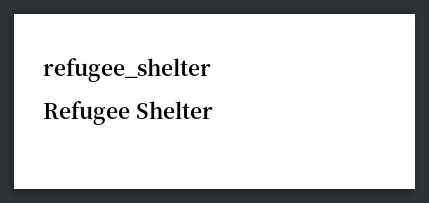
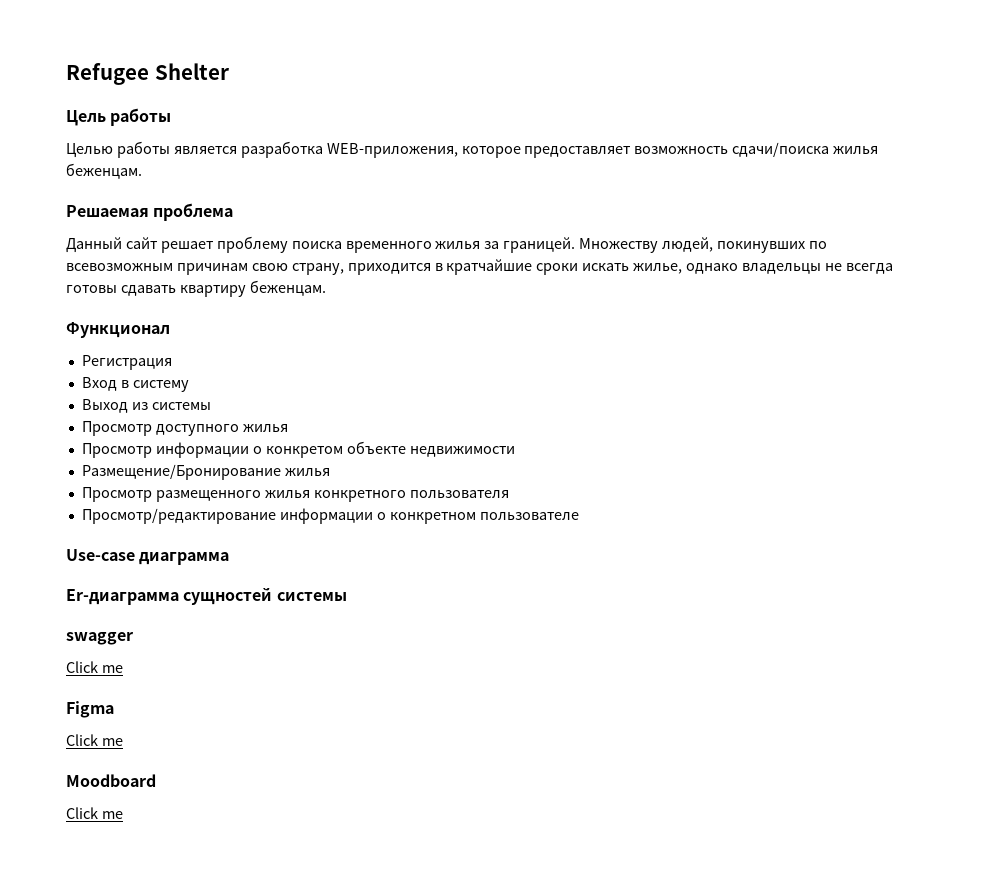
[43,58,211,82] refugee_shelter // -> (66, 74) none
(213, 110) none -> [66,108,172,126] [66,141,879,158] [66,163,142,179] [66,203,234,221] [66,236,827,253] [66,259,893,275] [66,280,326,297] [66,322,170,338] [81,355,172,370] [81,377,189,392] [81,399,211,413] [81,421,288,436] [81,441,515,458] [81,464,330,480] [81,487,509,502] [81,508,579,524] [66,549,230,565] [66,588,347,605] [66,632,133,645] [66,661,123,673] [66,701,114,718] [66,734,123,746] [66,774,156,787] [66,807,123,819] // Цель работы // Целью работы является разработка WEB-приложения, которое предоставляет возможность сдачи/поиска жилья беженцам. // Решаемая проблема // Данный сайт решает проблему поиска временного жилья за границей. Множеству людей, покинувших по всевозможным причинам свою страну, приходится в кратчайшие сроки искать жилье, однако владельцы не всегда готовы сдавать квартиру беженцам. // Функционал // Регистрация // Вход в систему // Выход из системы // Просмотр доступного жилья // Просмотр информации о конкретом объекте недвижимости // Размещение/Бронирование жилья // Просмотр размещенного жилья конкретного пользователя // Просмотр/редактирование информации о конкретном пользователе // Use-case диаграмма // Er-диаграмма сущностей системы // swagger // Click me // Figma // Click me // Moodboard // Click me

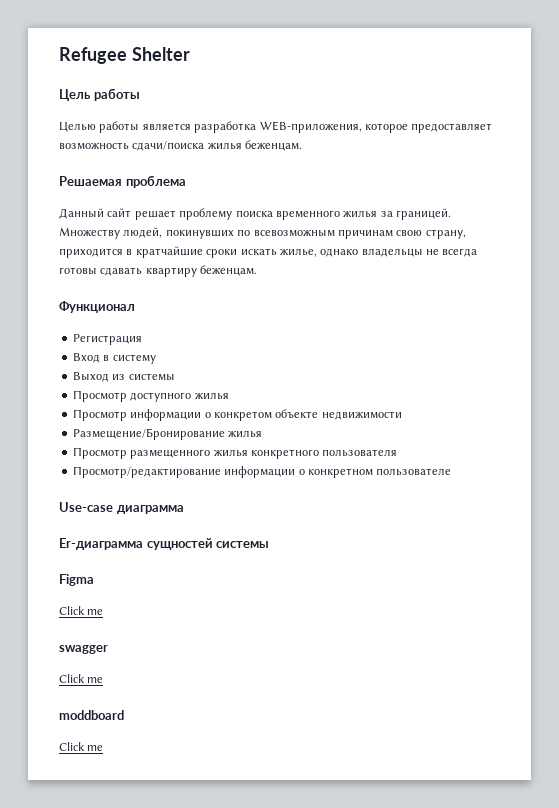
(347, 596) none -> [59,574,94,586] [59,606,104,615] // Figma // Click me
[66,701,114,718] [66,734,123,746] [66,774,156,787] [66,807,123,819] Figma // Click me // Moodboard // Click me -> [59,710,124,720] [59,742,104,751] moddboard // Click me

